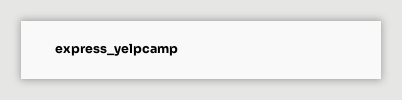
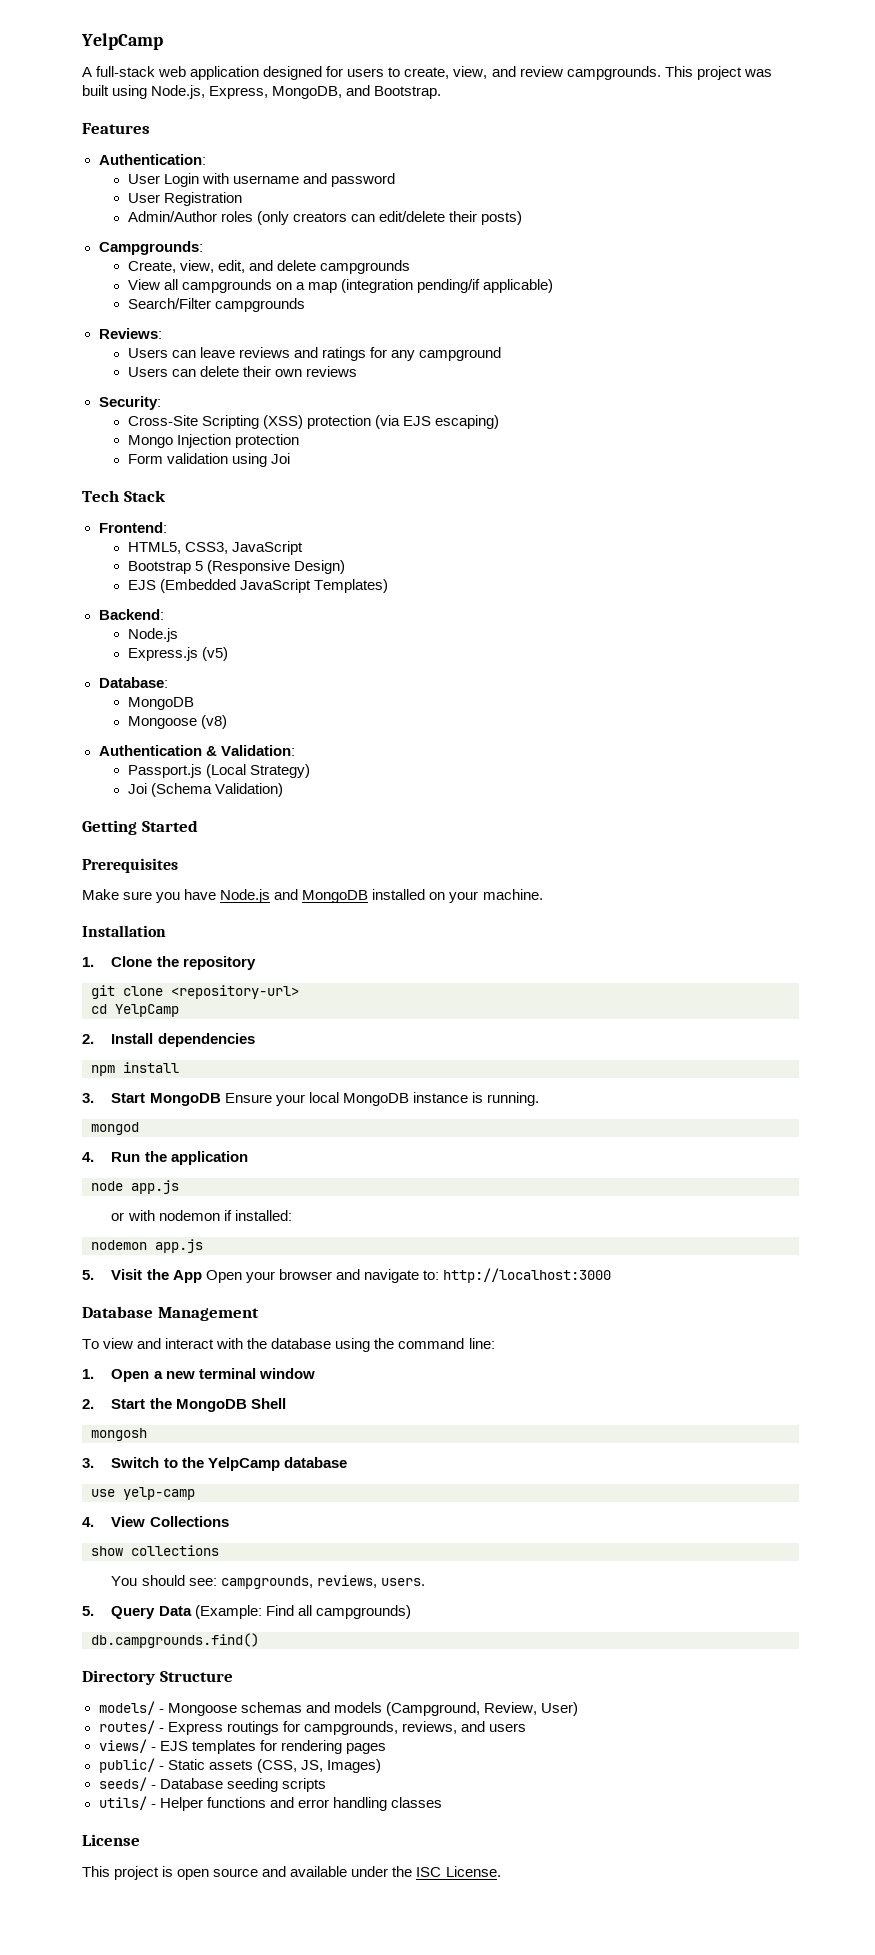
[55,43,178,56] express_yelpcamp -> [81,33,163,50] [82,66,772,80] [82,85,442,99] [82,123,150,134] [98,154,206,165] [127,173,396,187] [127,192,243,206] [127,211,523,225] [98,241,203,255] [127,260,411,274] [127,279,554,293] [127,298,306,312] [98,328,162,339] [127,347,502,361] [127,366,358,377] [98,396,161,410] [127,415,500,429] [127,434,300,448] [127,453,291,467] [82,490,166,502] [98,522,167,533] [127,541,304,555] [127,560,346,574] [127,579,389,593] [98,609,164,620] [127,628,178,642] [127,647,229,661] [98,677,168,688] [127,697,194,710] [127,715,228,729] [98,745,295,756] [127,764,311,778] [127,783,284,797] [82,820,198,835] [82,858,178,873] [82,889,543,903] [82,925,166,937] [82,956,256,970] [91,985,299,999] [91,1004,179,1017] [82,1033,255,1047] [91,1062,179,1076] [82,1092,539,1106] [91,1122,139,1135] [82,1151,248,1165] [91,1180,179,1194] [111,1210,292,1221] [91,1239,203,1253] [82,1268,611,1283] [82,1306,259,1321] [82,1338,495,1352] [82,1368,315,1382] [82,1398,286,1412] [91,1428,147,1441] [82,1457,347,1471] [91,1487,195,1500] [82,1516,229,1527] [91,1545,219,1556] [111,1575,425,1589] [82,1605,411,1619] [91,1633,259,1648] [82,1670,233,1685] [98,1701,578,1716] [98,1720,526,1735] [98,1739,386,1754] [98,1758,381,1773] [98,1777,326,1792] [98,1796,442,1811] [82,1834,140,1846] [82,1866,501,1880] YelpCamp // A full-stack web application designed for users to create, view, and review campgrounds. This project was built using Node.js, Express, MongoDB, and Bootstrap. // Features // Authentication: // User Login with username and password // User Registration // Admin/Author roles (only creators can edit/delete their posts) // Campgrounds: // Create, view, edit, and delete campgrounds // View all campgrounds on a map (integration pending/if applicable) // Search/Filter campgrounds // Reviews: // Users can leave reviews and ratings for any campground // Users can delete their own reviews // Security: // Cross-Site Scripting (XSS) protection (via EJS escaping) // Mongo Injection protection // Form validation using Joi // Tech Stack // Frontend: // HTML5, CSS3, JavaScript // Bootstrap 5 (Responsive Design) // EJS (Embedded JavaScript Templates) // Backend: // Node.js // Express.js (v5) // Database: // MongoDB // Mongoose (v8) // Authentication & Validation: // Passport.js (Local Strategy) // Joi (Schema Validation) // Getting Started // Prerequisites // Make sure you have Node.js and MongoDB installed on your machine. // Installation // 1. Clone the repository // git clone <repository-url> // cd YelpCamp // 2. Install dependencies // npm install // 3. Start MongoDB Ensure your local MongoDB instance is running. // mongod // 4. Run the application // node app.js // or with nodemon if installed: // nodemon app.js // 5. Visit the App Open your browser and navigate to: http://localhost:3000 // Database Management // To view and interact with the database using the command line: // 1. Open a new terminal window // 2. Start the MongoDB Shell // mongosh // 3. Switch to the YelpCamp database // use yelp-camp // 4. View Collections // show collections // You should see: campgrounds, reviews, users. // 5. Query Data (Example: Find all campgrounds) // db.campgrounds.find() // Directory Structure // models/ - Mongoose schemas and models (Campground, Review, User) // routes/ - Express routings for campgrounds, reviews, and users // views/ - EJS templates for rendering pages // public/ - Static assets (CSS, JS, Images) // seeds/ - Database seeding scripts // utils/ - Helper functions and error handling classes // License // This project is open source and available under the ISC License.

